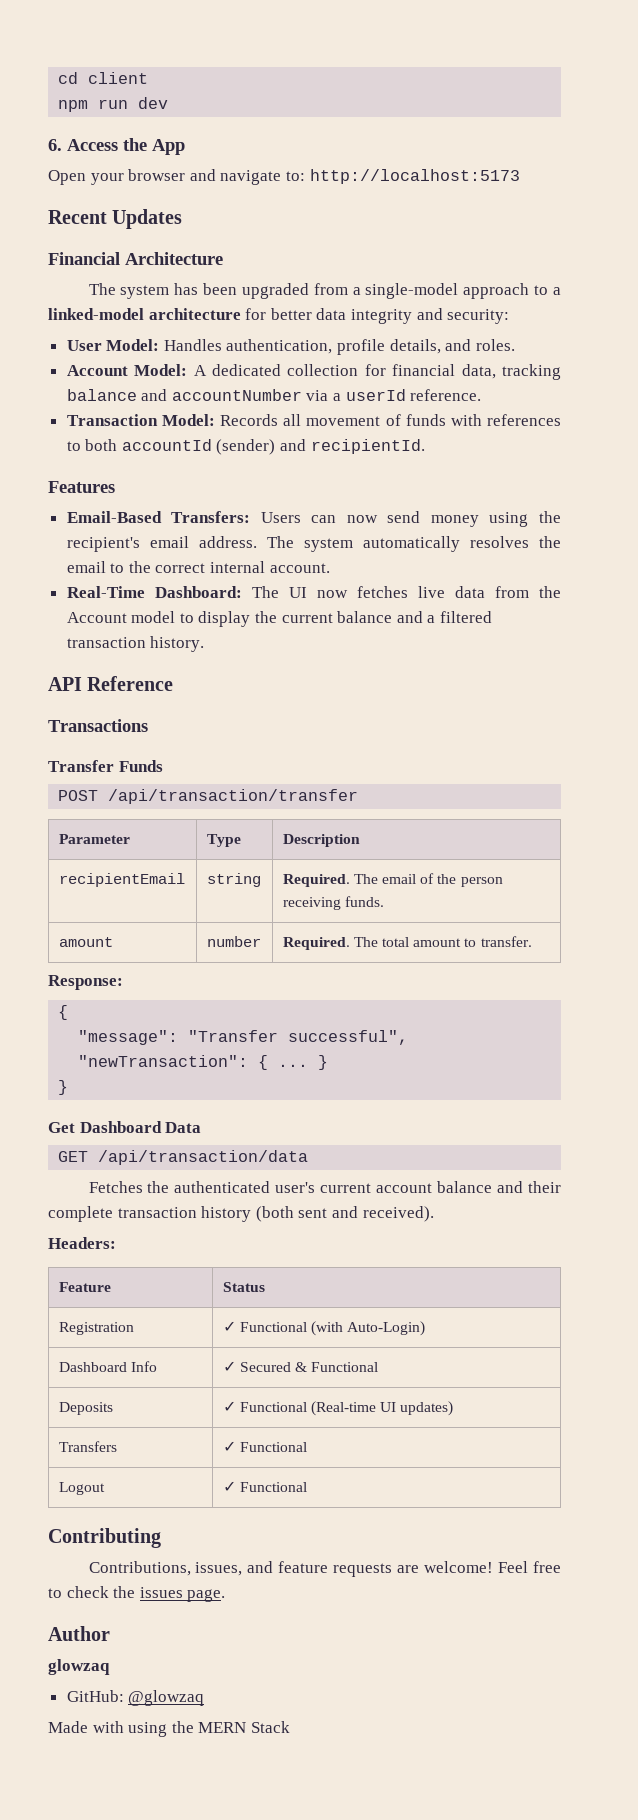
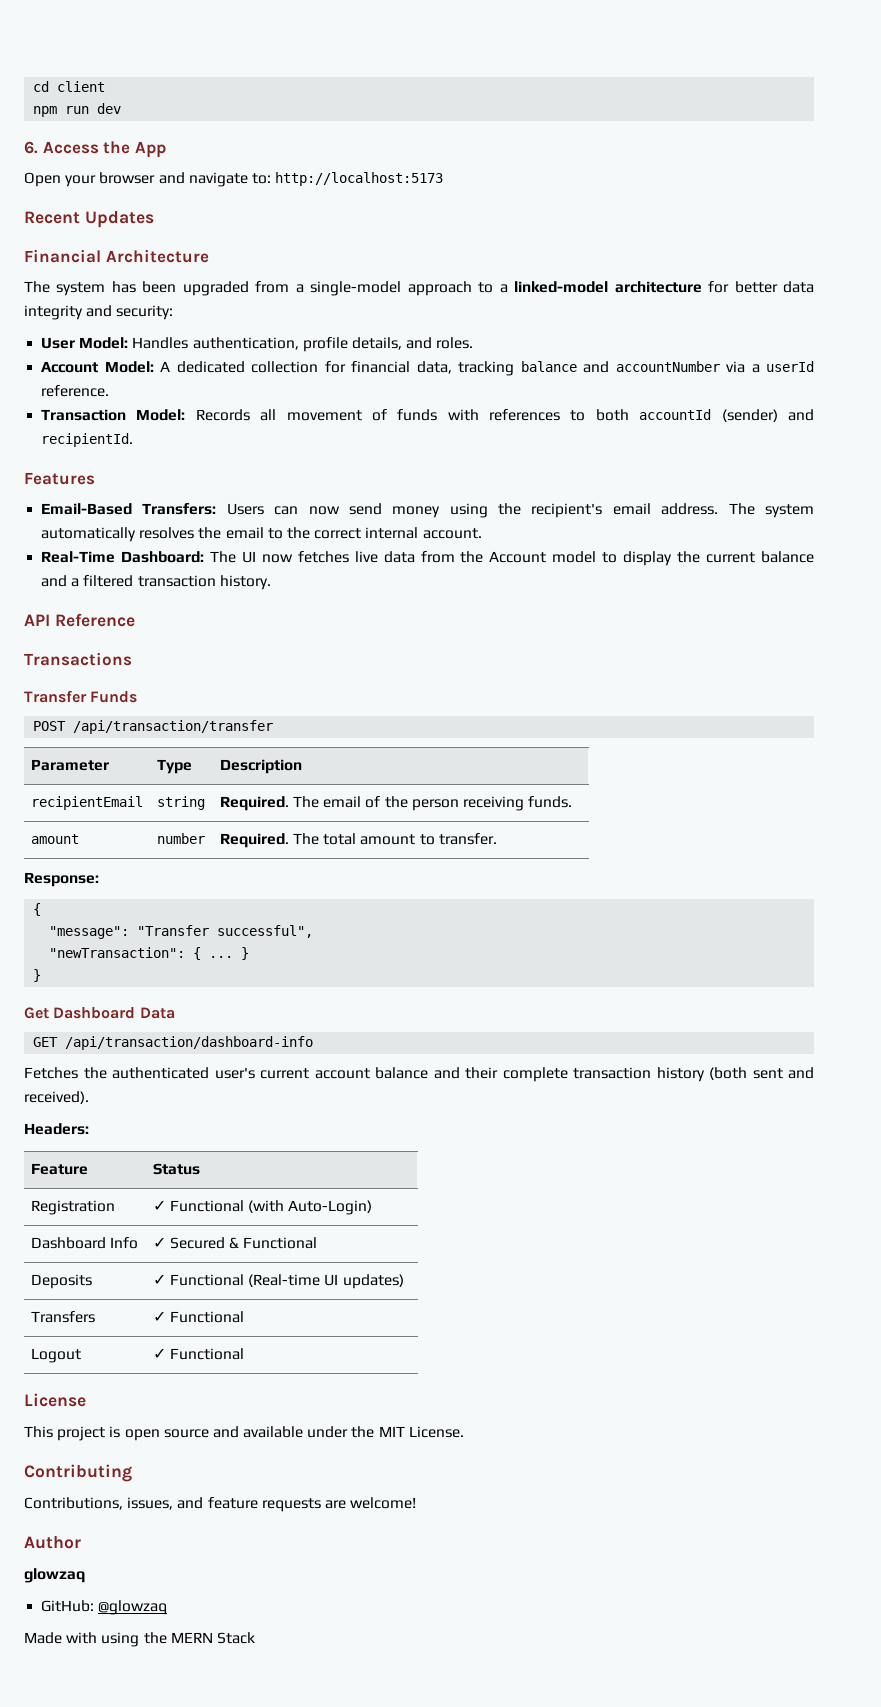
[98,1150,309,1165] /api/transaction/data -> [65,1036,314,1050] /api/transaction/dashboard-info
(307, 1487) none -> [24,1393,86,1407] [24,1426,464,1441] // License // This project is open source and available under the MIT License.
[498,1561,561,1573] [48,1586,226,1602] Feel free to check the issues page. -> (417, 1503) none

